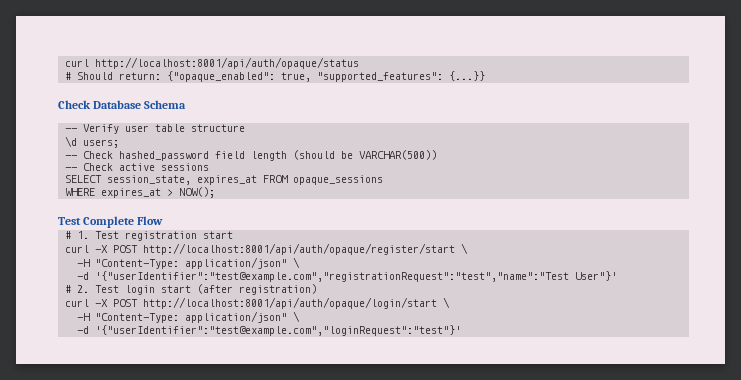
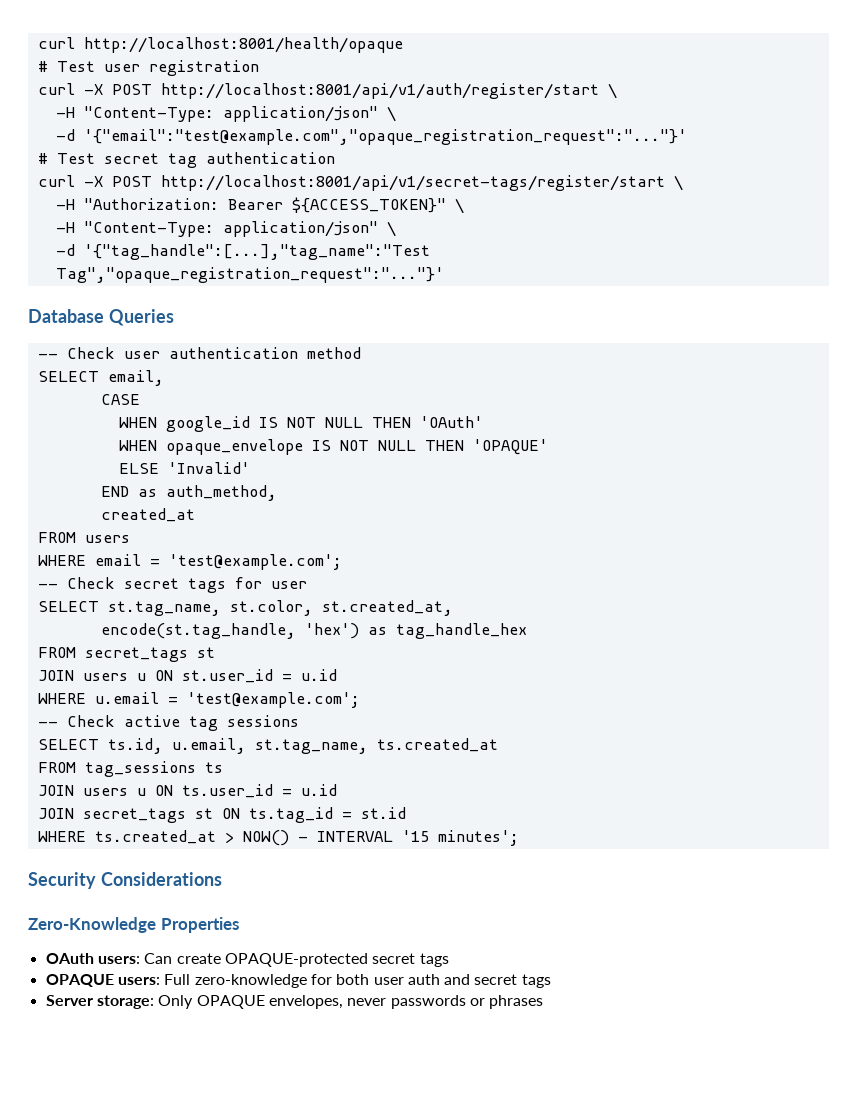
[65,57,360,69] [65,71,486,82] [58,100,187,109] [65,124,246,134] [65,136,120,148] [65,150,438,161] [65,163,210,171] [65,175,384,185] [65,187,216,198] [58,216,164,228] [65,231,120,239] curl http://localhost:8001/api/auth/opaque/status // # Should return: {"opaque_enabled": true, "supported_features": {...}} // Check Database Schema // -- Verify user table structure // \d users; // -- Check hashed_password field length (should be VARCHAR(500)) // -- Check active sessions // SELECT session_state, expires_at FROM opaque_sessions // WHERE expires_at > NOW(); // Test Complete Flow // # 1. Test -> [37,37,403,53] [37,61,140,72] curl http://localhost:8001/health/opaque // # Test user
[203,231,234,239] [65,243,469,255] [77,257,301,269] [77,271,618,282] [65,284,318,295] [65,297,451,309] [77,311,301,323] [77,325,462,336] start // curl -X POST http://localhost:8001/api/auth/opaque/register/start \ // -H "Content-Type: application/json" \ // -d '{"userIdentifier":"test@example.com","registrationRequest":"test","name":"Test User"}' // # 2. Test login start (after registration) // curl -X POST http://localhost:8001/api/auth/opaque/login/start \ // -H "Content-Type: application/json" \ // -d '{"userIdentifier":"test@example.com","loginRequest":"test"}' -> [37,83,617,99] [55,106,396,122] [55,129,687,145] [37,152,335,168] [37,175,683,191] [55,197,464,214] [55,221,396,237] [55,244,430,260] [55,267,444,283] [28,309,174,326] [37,347,361,359] [37,370,164,386] [100,394,140,405] [118,416,483,432] [118,439,548,455] [118,462,250,474] [100,485,277,501] [100,508,195,522] [37,532,130,543] [37,554,342,570] [37,577,307,593] [37,600,453,616] [100,623,527,639] [37,647,215,662] [37,669,337,683] [37,692,360,708] [37,715,299,731] [37,738,498,754] [37,761,223,777] [37,784,337,798] [37,807,406,823] [37,830,519,846] [28,872,222,889] [28,917,239,933] [45,953,449,967] [45,974,551,988] [45,995,544,1009] // curl -X POST http://localhost:8001/api/v1/auth/register/start \ // -H "Content-Type: application/json" \ // -d '{"email":"test@example.com","opaque_registration_request":"..."}' // # Test secret tag authentication // curl -X POST http://localhost:8001/api/v1/secret-tags/register/start \ // -H "Authorization: Bearer ${ACCESS_TOKEN}" \ // -H "Content-Type: application/json" \ // -d '{"tag_handle":[...],"tag_name":"Test Tag","opaque_registration_request":"..."}' // Database Queries // -- Check user authentication method // SELECT email, // CASE // WHEN google_id IS NOT NULL THEN 'OAuth' // WHEN opaque_envelope IS NOT NULL THEN 'OPAQUE' // ELSE 'Invalid' // END as auth_method, // created_at // FROM users // WHERE email = 'test@example.com'; // -- Check secret tags for user // SELECT st.tag_name, st.color, st.created_at, // encode(st.tag_handle, 'hex') as tag_handle_hex // FROM secret_tags st // JOIN users u ON st.user_id = u.id // WHERE u.email = 'test@example.com'; // -- Check active tag sessions // SELECT ts.id, u.email, st.tag_name, ts.created_at // FROM tag_sessions ts // JOIN users u ON ts.user_id = u.id // JOIN secret_tags st ON ts.tag_id = st.id // WHERE ts.created_at > NOW() - INTERVAL '15 minutes'; // Security Considerations // Zero-Knowledge Properties // OAuth users: Can create OPAQUE-protected secret tags // OPAQUE users: Full zero-knowledge for both user auth and secret tags // Server storage: Only OPAQUE envelopes, never passwords or phrases

